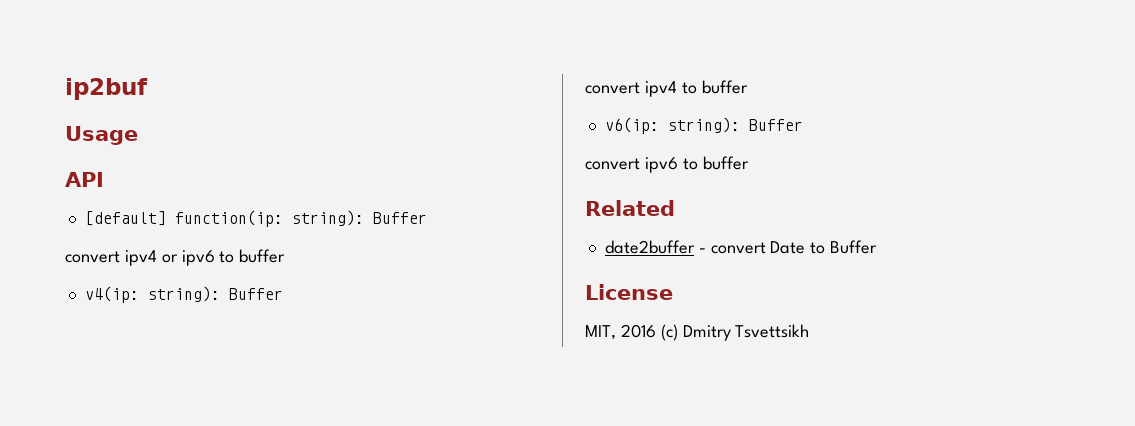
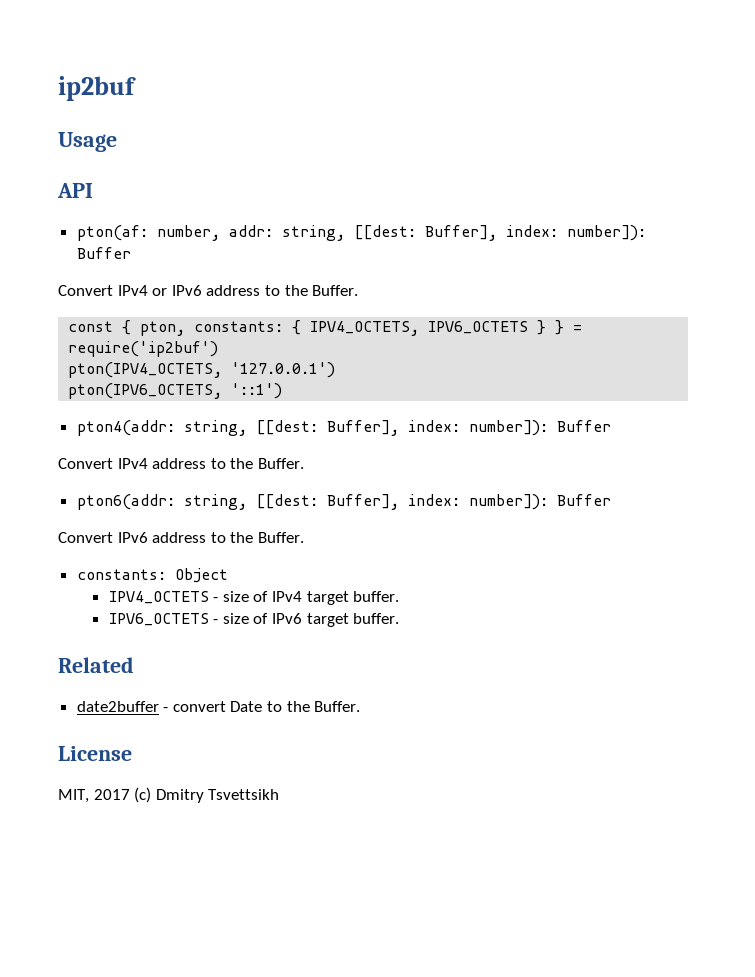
[84,210,427,227] [65,249,286,266] [84,286,283,303] [585,80,748,97] [604,117,803,134] [585,156,749,173] [default] function(ip: string): Buffer // convert ipv4 or ipv6 to buffer // v4(ip: string): Buffer // convert ipv4 to buffer // v6(ip: string): Buffer // convert ipv6 to buffer -> [76,225,646,241] [76,247,131,259] [58,285,359,296] [68,320,583,336] [68,341,219,357] [68,362,336,378] [68,383,283,399] [76,420,611,436] [58,458,304,469] [76,494,611,510] [58,532,304,543] [76,568,228,583] [108,591,400,605] [108,613,400,627] pton(af: number, addr: string, [[dest: Buffer], index: number]): Buffer // Convert IPv4 or IPv6 address to the Buffer. // const { pton, constants: { IPV4_OCTETS, IPV6_OCTETS } } = require('ip2buf') // pton(IPV4_OCTETS, '127.0.0.1') // pton(IPV6_OCTETS, '::1') // pton4(addr: string, [[dest: Buffer], index: number]): Buffer // Convert IPv4 address to the Buffer. // pton6(addr: string, [[dest: Buffer], index: number]): Buffer // Convert IPv6 address to the Buffer. // constants: Object // IPV4_OCTETS - size of IPv4 target buffer. // IPV6_OCTETS - size of IPv6 target buffer.
[830,240,878,254] Buffer -> [286,701,361,712] the Buffer.
[620,324,656,338] 2016 -> [93,789,130,800] 2017

